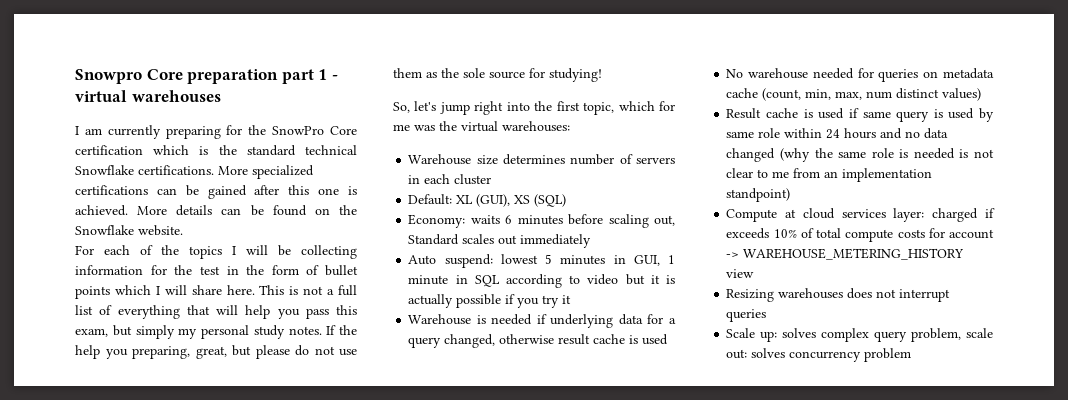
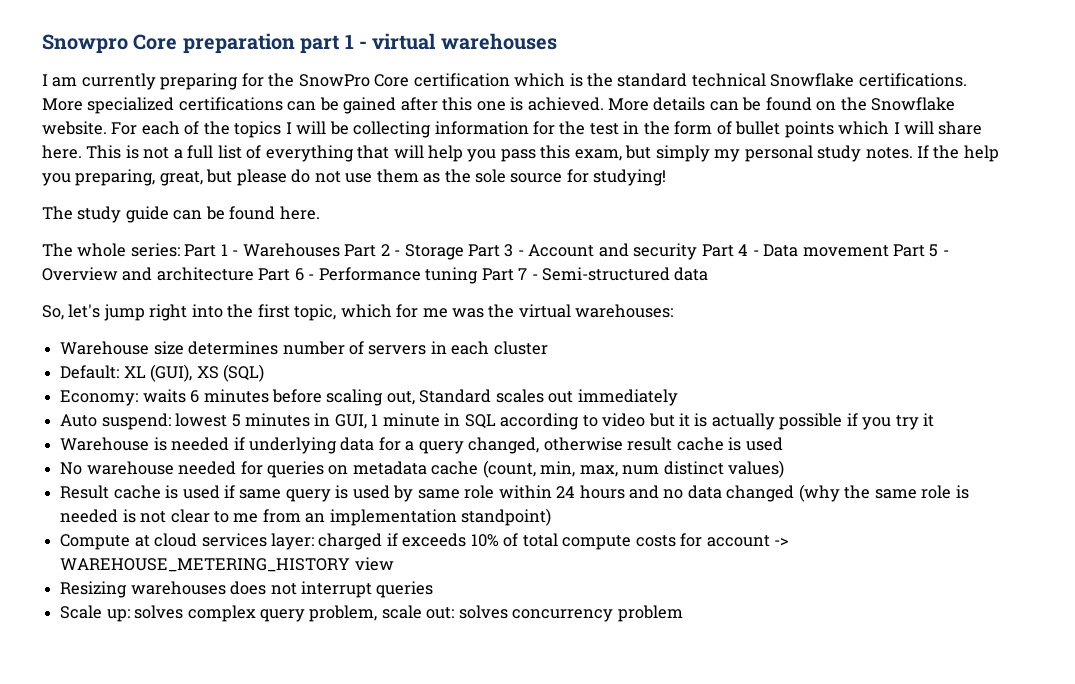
(183, 230) // -> (107, 128) none
(602, 75) none -> [42,206,320,223] [42,243,949,260] [42,267,709,284] // The study guide can be found here. // The whole series: Part 1 - Warehouses Part 2 - Storage Part 3 - Account and security Part 4 - Data movement Part 5 - Overview and architecture Part 6 - Performance tuning Part 7 - Semi-structured data

